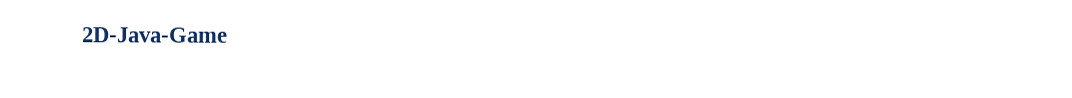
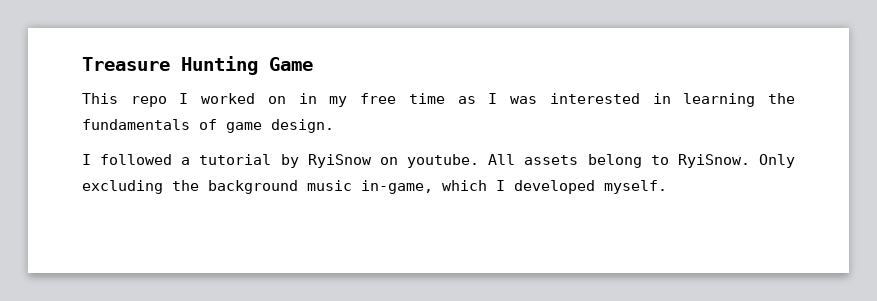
[82,27,228,43] 2D-Java-Game -> [82,56,313,75] [82,93,796,107] [82,119,334,133] [82,154,795,168] [82,180,667,194] Treasure Hunting Game // This repo I worked on in my free time as I was interested in learning the fundamentals of game design. // I followed a tutorial by RyiSnow on youtube. All assets belong to RyiSnow. Only excluding the background music in-game, which I developed myself.

